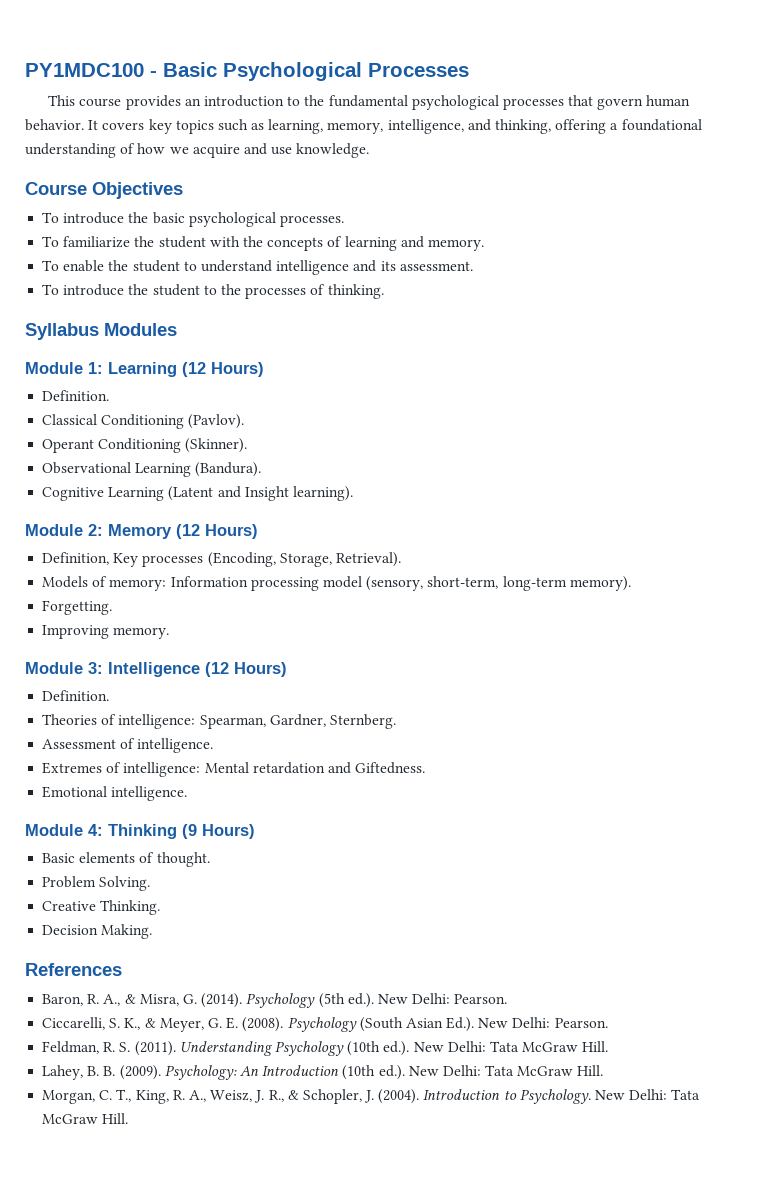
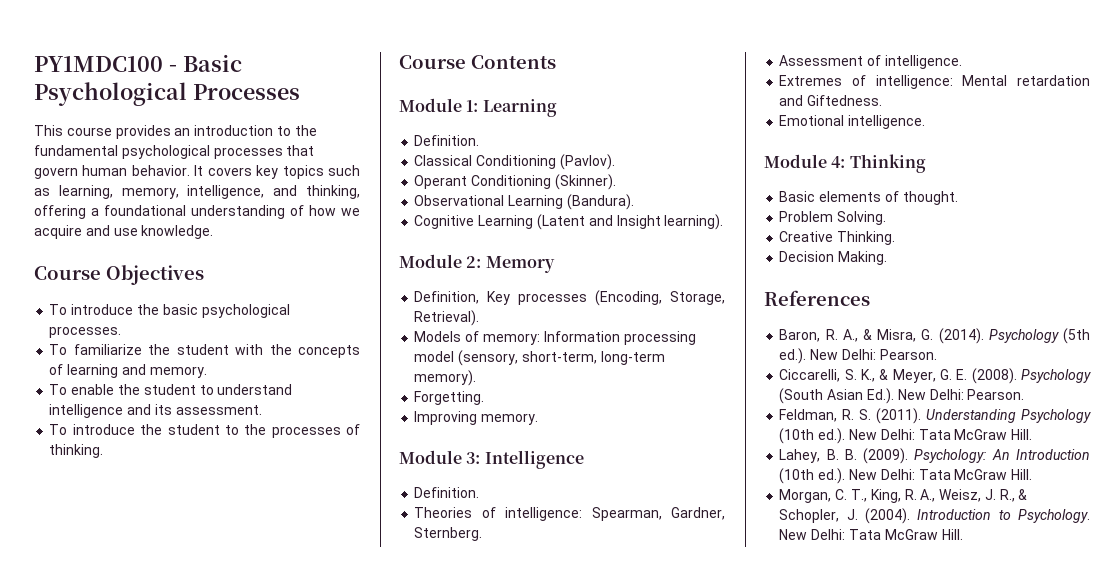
[25,323,177,340] Syllabus Modules -> [399,55,556,69] Course Contents
[182,362,264,377] (12 Hours) -> (557, 108) none
[176,524,258,539] (12 Hours) -> (555, 264) none
[205,662,287,677] (12 Hours) -> (584, 459) none
[182,824,255,839] (9 Hours) -> (926, 163) none

